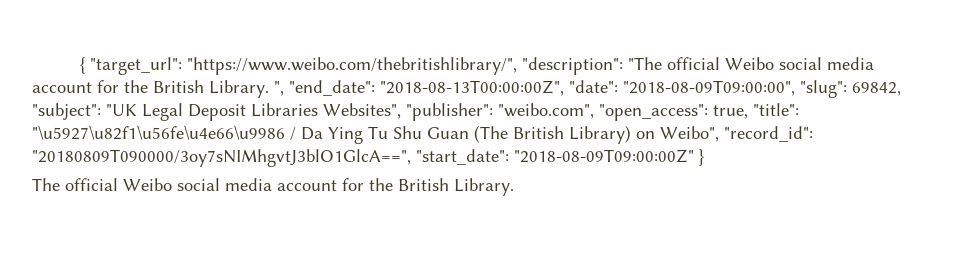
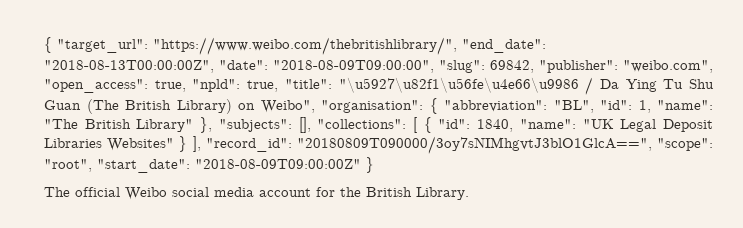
[521,57,874,75] [32,80,284,98] "description": "The official Weibo social media account for the British Library. ", -> (457, 46) none
[32,103,401,121] "subject": "UK Legal Deposit Libraries Websites", -> (534, 66) none
(748, 112) none -> [192,79,279,92] "npld": true,
[724,126,813,142] [32,149,411,167] "record_id": "20180809T090000/3oy7sNIMhgvtJ3blO1GlcA==", -> [321,98,713,114] [44,117,713,133] [44,136,713,154] [44,159,92,172] "organisation": { "abbreviation": "BL", "id": 1, "name": "The British Library" }, "subjects": [], "collections": [ { "id": 1840, "name": "UK Legal Deposit Libraries Websites" } ], "record_id": "20180809T090000/3oy7sNIMhgvtJ3blO1GlcA==", "scope": "root",

